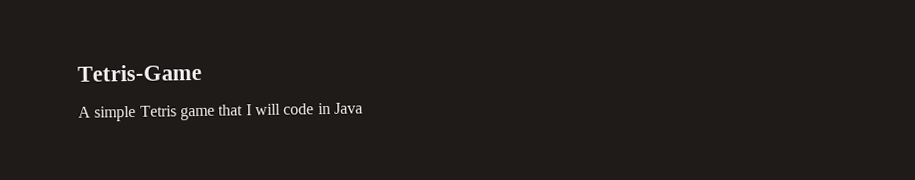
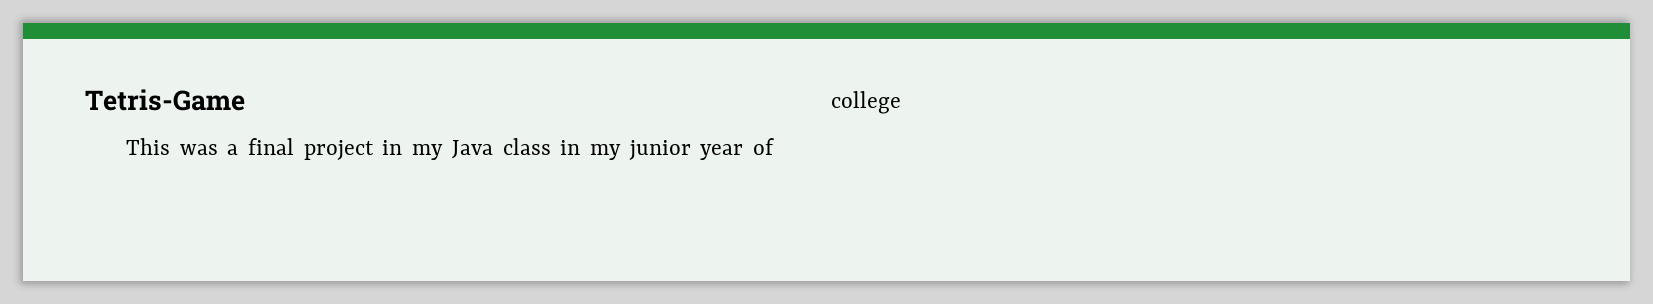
[78,102,363,122] A simple Tetris game that I will code in Java -> [125,138,775,160] [831,91,901,114] This was a final project in my Java class in my junior year of college

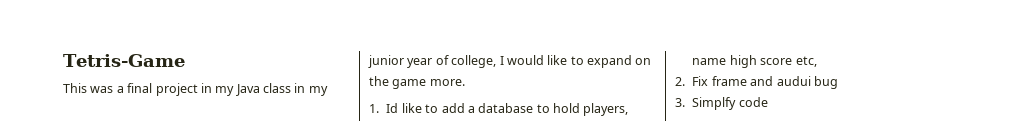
[831,91,901,114] college -> [451,55,652,68] [369,76,465,89] [369,103,629,116] [692,55,817,68] [675,76,838,89] [675,97,768,110] college, I would like to expand on the game more. // 1. Id like to add a database to hold players, name high score etc, // 2. Fix frame and audui bug // 3. Simplfy code

